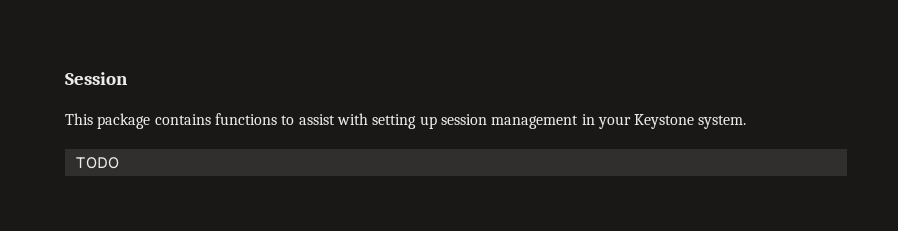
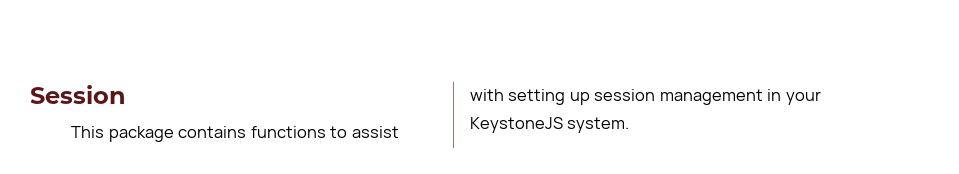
[634,114,695,129] Keystone -> [470,117,563,133] KeystoneJS
[74,157,119,169] // TODO -> (630, 125) none

